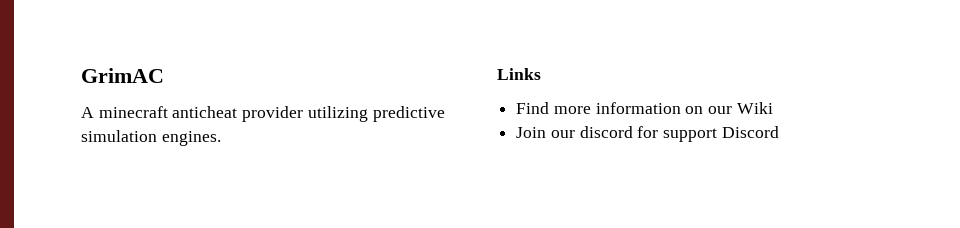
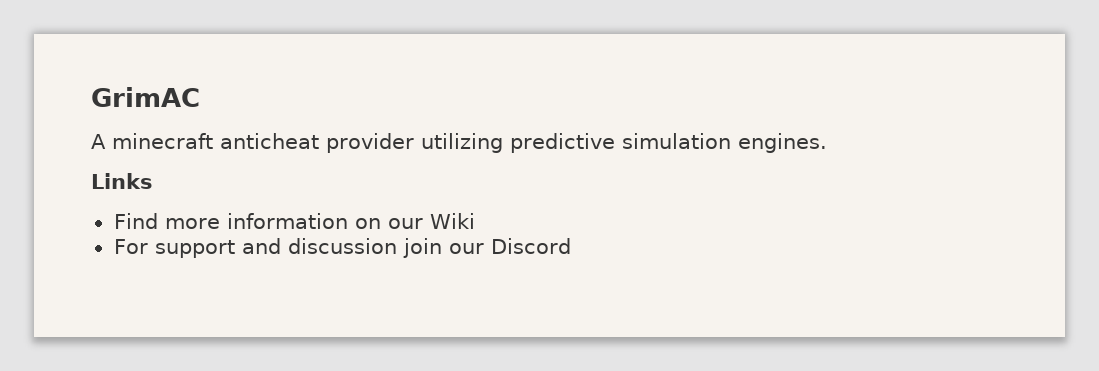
[516,126,718,142] Join our discord for support -> [113,238,484,258] For support and discussion join our

